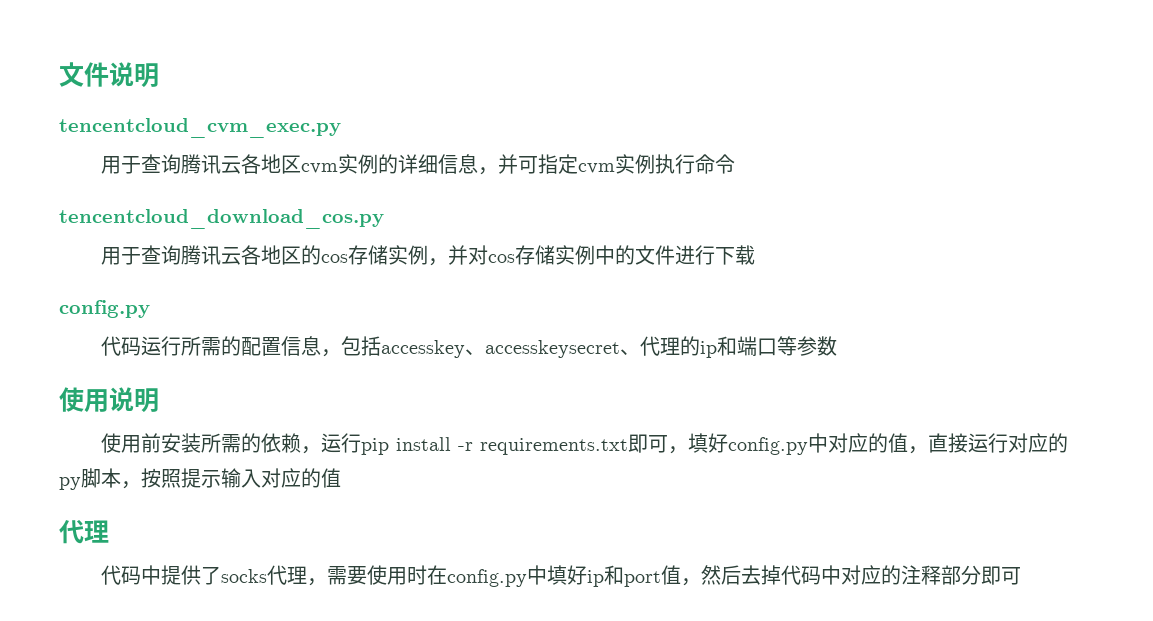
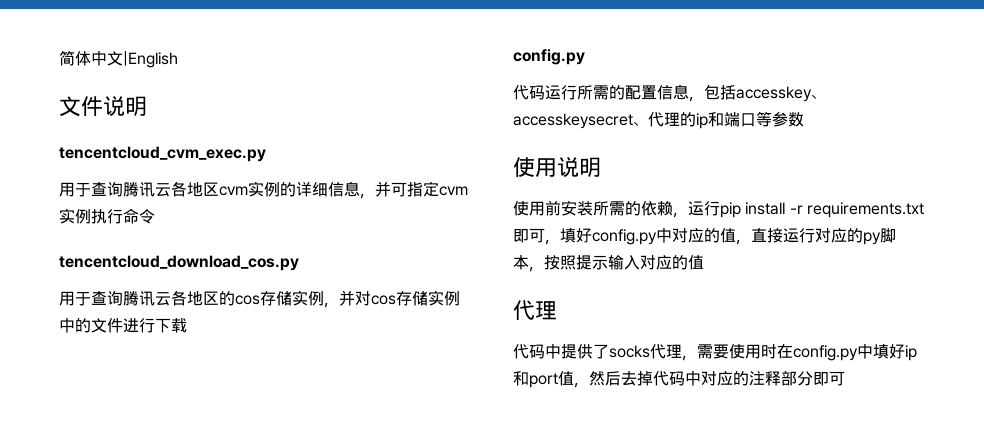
(59, 74) none -> [59,50,178,68] 简体中文|English //

